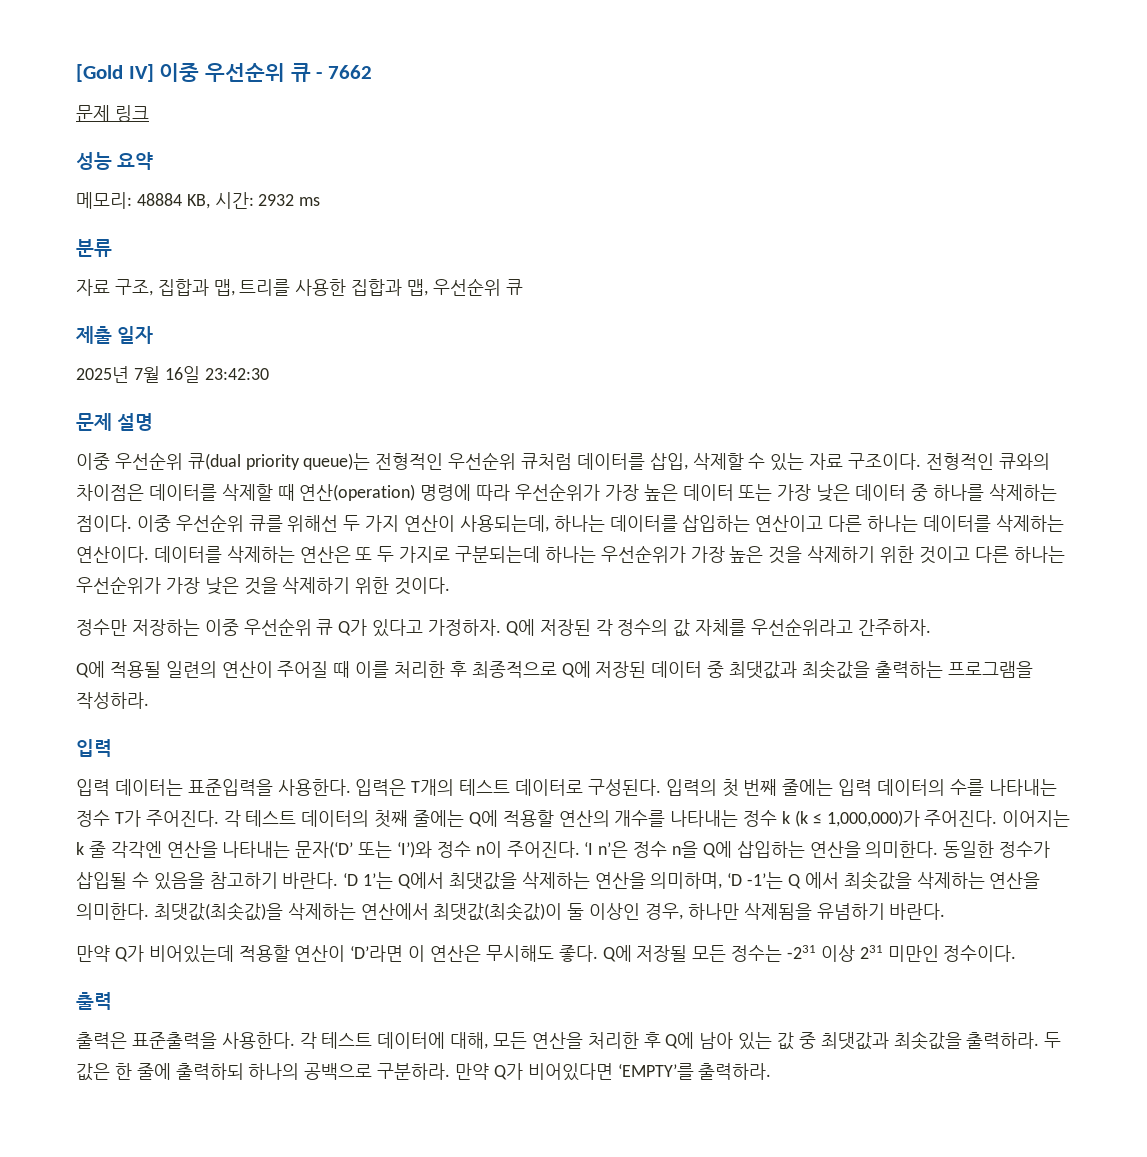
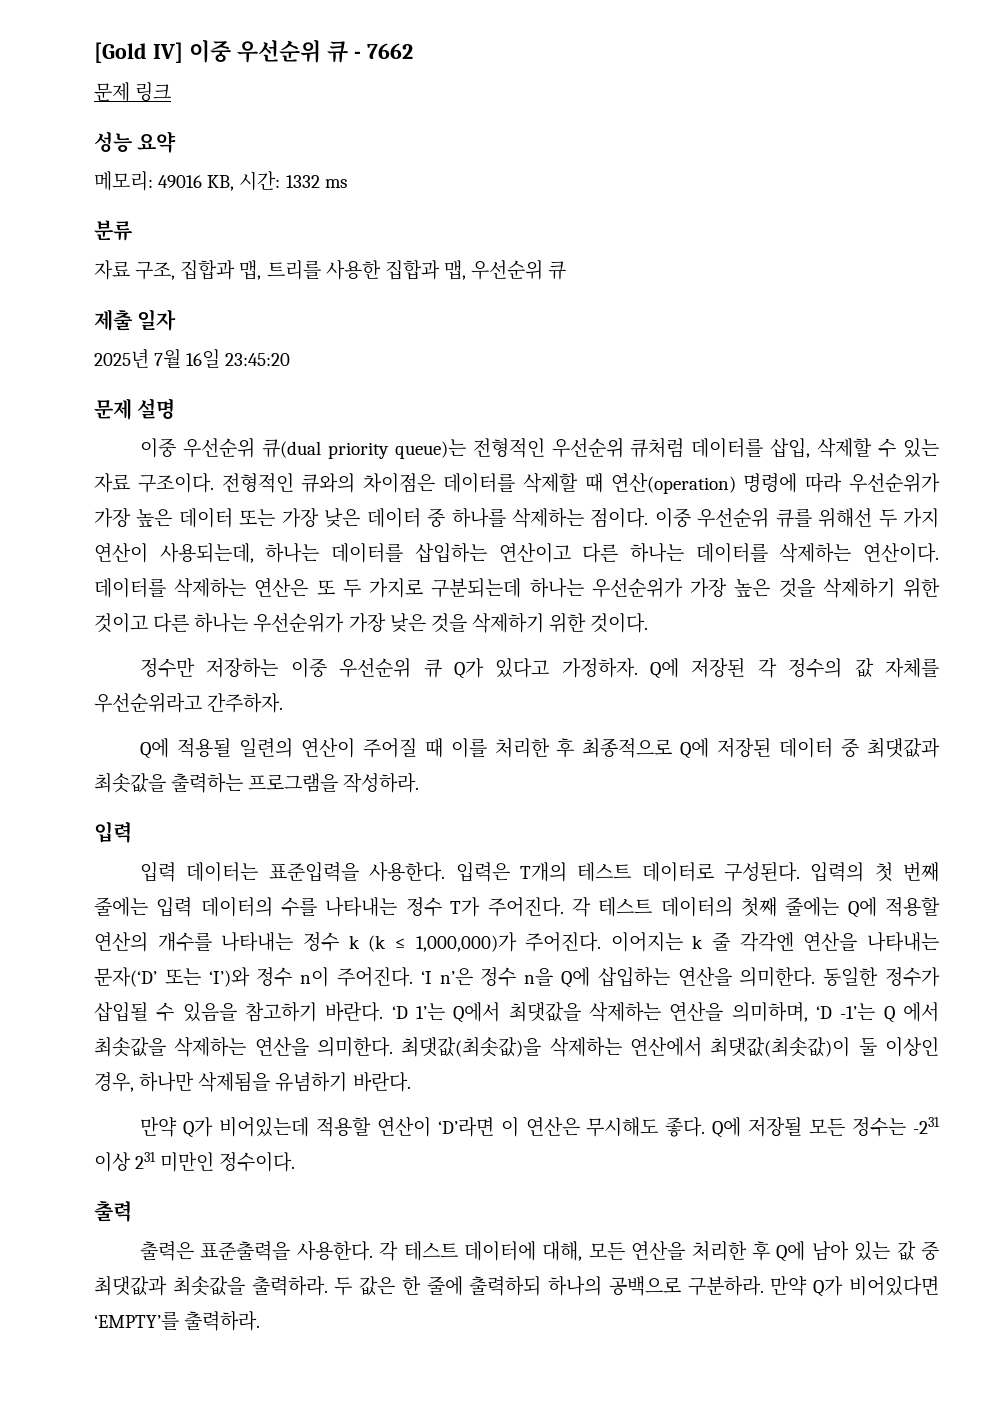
[136,193,182,206] 48884 -> [158,175,203,188] 49016
[258,194,295,206] 2932 -> [285,175,320,188] 1332
[204,368,269,380] 23:42:30 -> [225,353,291,366] 23:45:20

